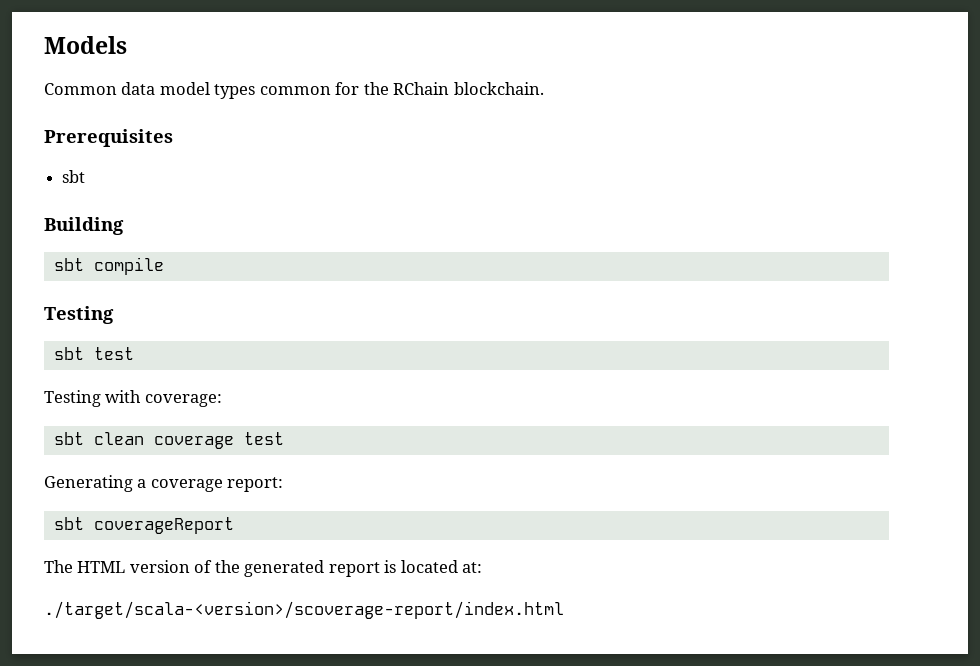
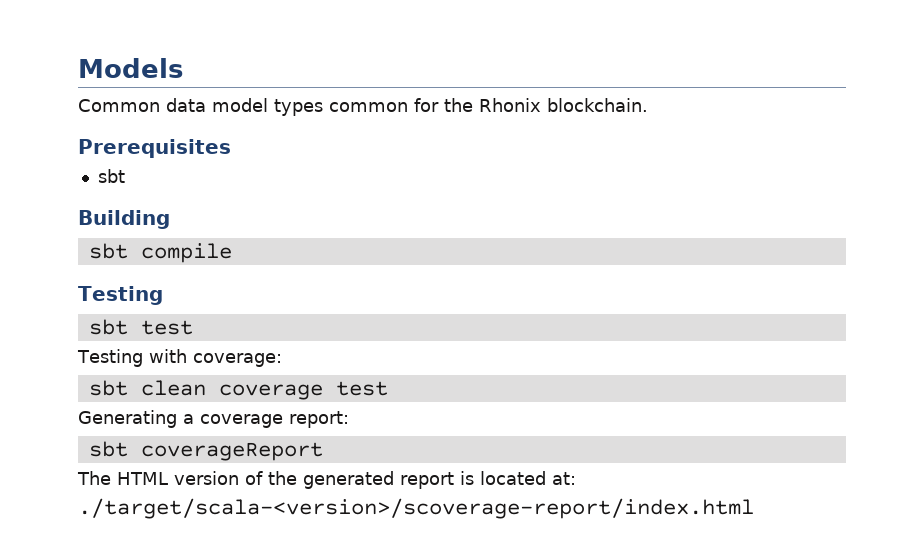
[393,82,450,95] RChain -> [479,98,541,112] Rhonix

